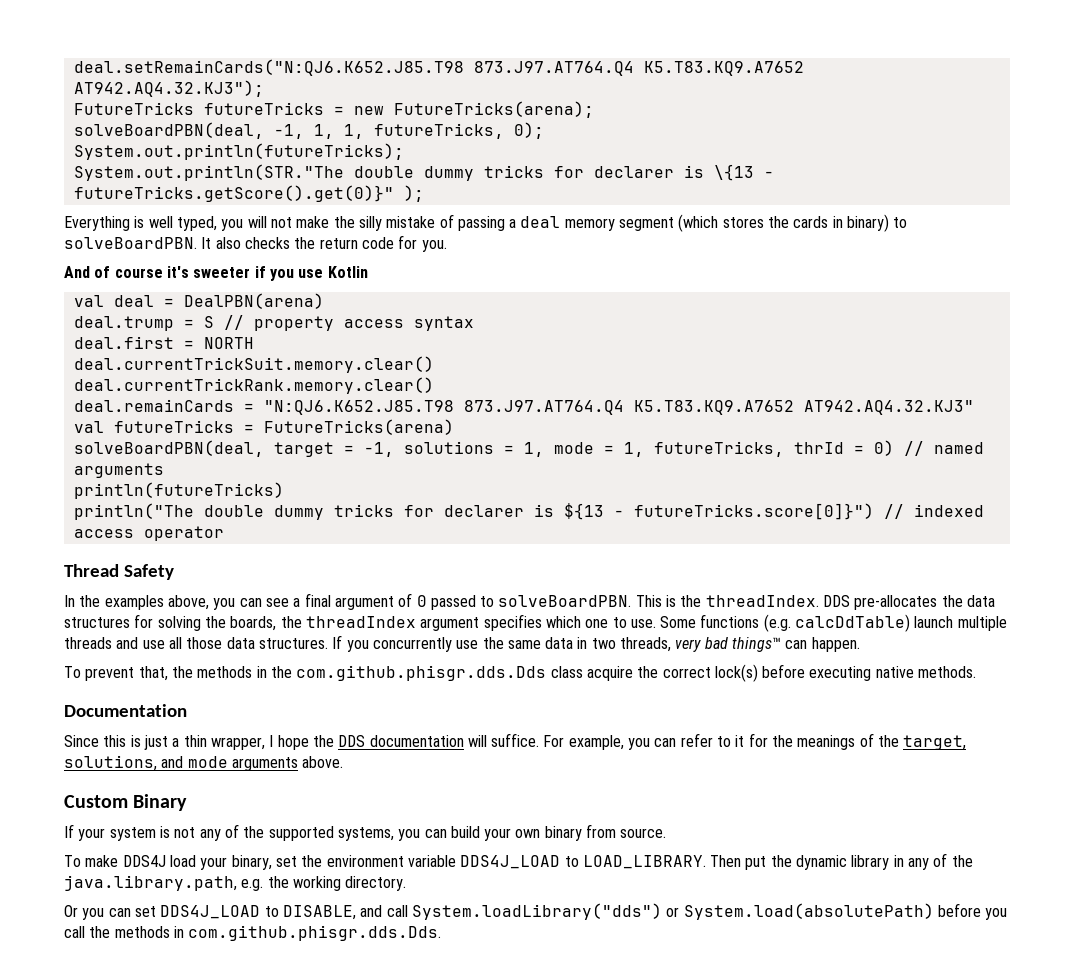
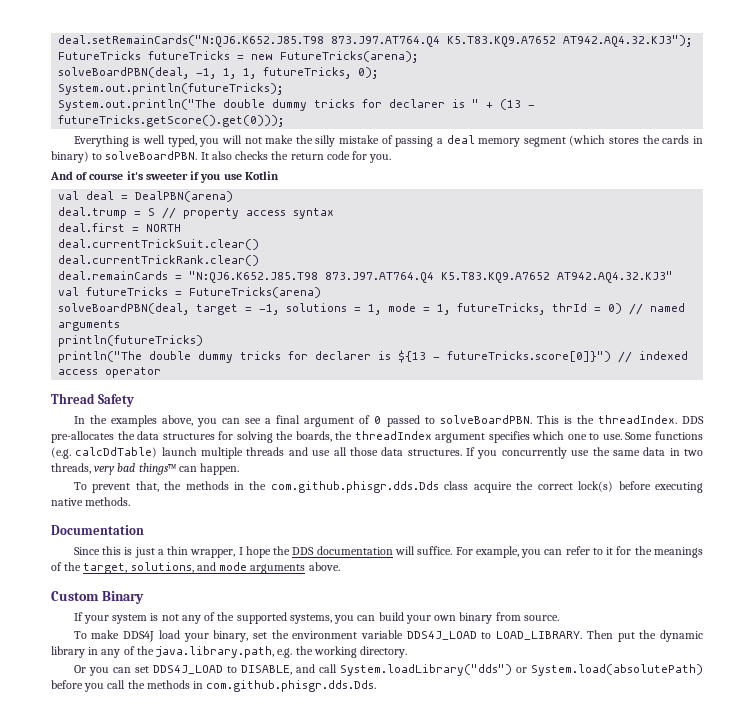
[73,164,774,181] [73,185,424,202] System.out.println(STR."The double dummy tricks for declarer is \{13 - futureTricks.getScore().get(0)}" ); -> [58,99,536,111] [58,115,285,127] System.out.println("The double dummy tricks for declarer is " + (13 - futureTricks.getScore().get(0)));
[73,356,434,373] [73,377,434,394] deal.currentTrickSuit.memory.clear() // deal.currentTrickRank.memory.clear() -> [58,239,260,250] [58,255,260,266] deal.currentTrickSuit.clear() // deal.currentTrickRank.clear()

